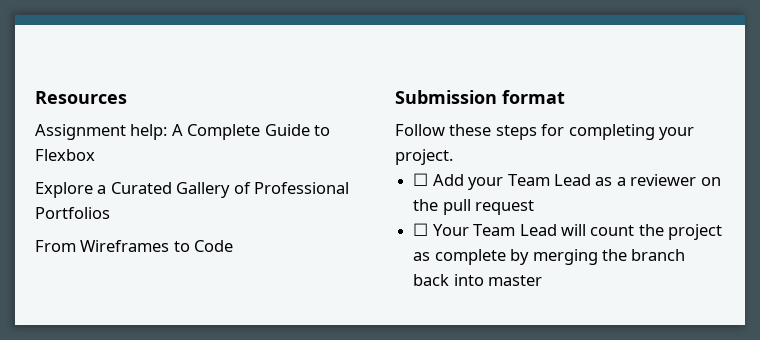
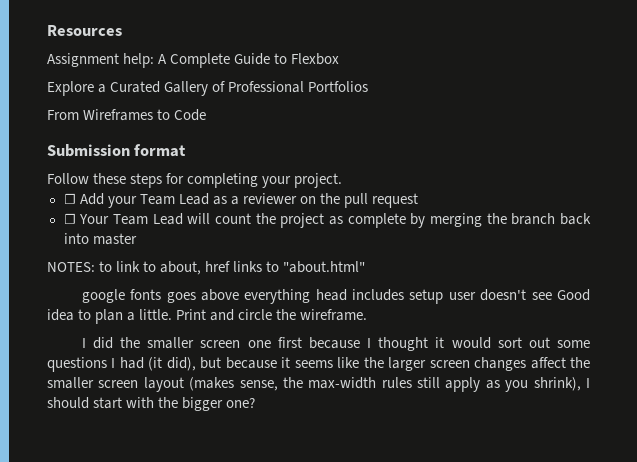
(543, 280) none -> [47,261,366,275] [81,289,591,304] [47,309,368,324] [81,337,591,351] [47,357,590,372] [47,377,590,392] [47,397,256,411] // NOTES: to link to about, href links to "about.html" // google fonts goes above everything head includes setup user doesn't see Good idea to plan a little. Print and circle the wireframe. // I did the smaller screen one first because I thought it would sort out some questions I had (it did), but because it seems like the larger screen changes affect the smaller screen layout (makes sense, the max-width rules still apply as you shrink), I should start with the bigger one?

